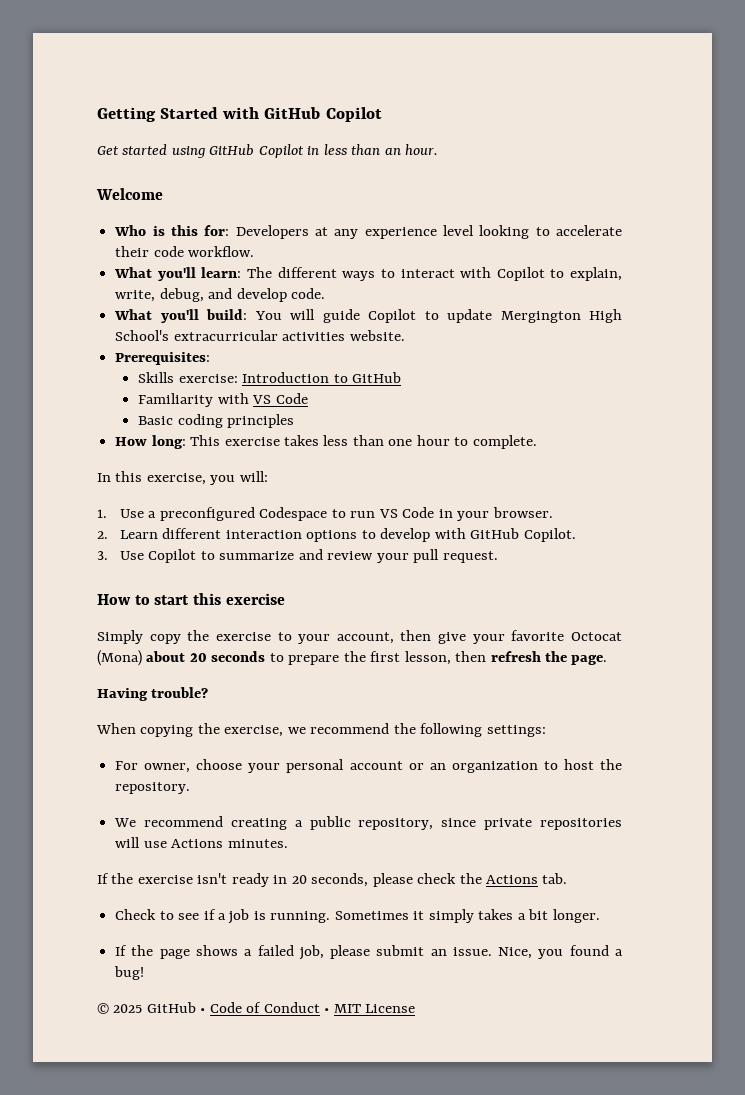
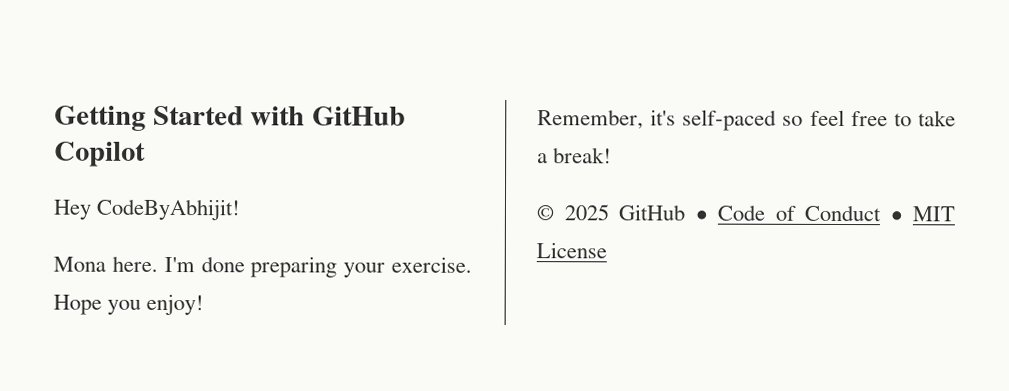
[97,144,439,158] [96,188,163,200] [114,225,623,239] [115,246,255,257] [114,267,622,281] [115,288,325,302] [114,309,623,323] [115,330,405,341] [115,352,211,365] [138,372,401,383] [138,393,308,407] [138,414,295,428] [115,435,537,449] [97,471,268,485] [97,507,553,521] [97,528,576,542] [97,549,498,563] [97,593,285,605] [97,630,622,644] [97,650,608,666] [97,687,209,701] [96,723,546,737] [115,759,622,773] [115,782,191,794] [114,816,622,830] [115,837,288,848] [97,873,568,887] [115,909,600,924] [115,945,623,960] [114,966,145,980] Get started using GitHub Copilot in less than an hour. // Welcome // Who is this for: Developers at any experience level looking to accelerate their code workflow. // What you'll learn: The different ways to interact with Copilot to explain, write, debug, and develop code. // What you'll build: You will guide Copilot to update Mergington High School's extracurricular activities website. // Prerequisites: // Skills exercise: Introduction to GitHub // Familiarity with VS Code // Basic coding principles // How long: This exercise takes less than one hour to complete. // In this exercise, you will: // 1. Use a preconfigured Codespace to run VS Code in your browser. // 2. Learn different interaction options to develop with GitHub Copilot. // 3. Use Copilot to summarize and review your pull request. // How to start this exercise // Simply copy the exercise to your account, then give your favorite Octocat (Mona) about 20 seconds to prepare the first lesson, then refresh the page. // Having trouble? // When copying the exercise, we recommend the following settings: // For owner, choose your personal account or an organization to host the repository. // We recommend creating a public repository, since private repositories will use Actions minutes. // If the exercise isn't ready in 20 seconds, please check the Actions tab. // Check to see if a job is running. Sometimes it simply takes a bit longer. // If the page shows a failed job, please submit an issue. Nice, you found a bug! -> [53,198,241,221] [53,255,472,278] [53,293,205,316] [537,109,956,131] [537,147,613,164] Hey CodeByAbhijit! // Mona here. I'm done preparing your exercise. Hope you enjoy! // Remember, it's self-paced so feel free to take a break!

